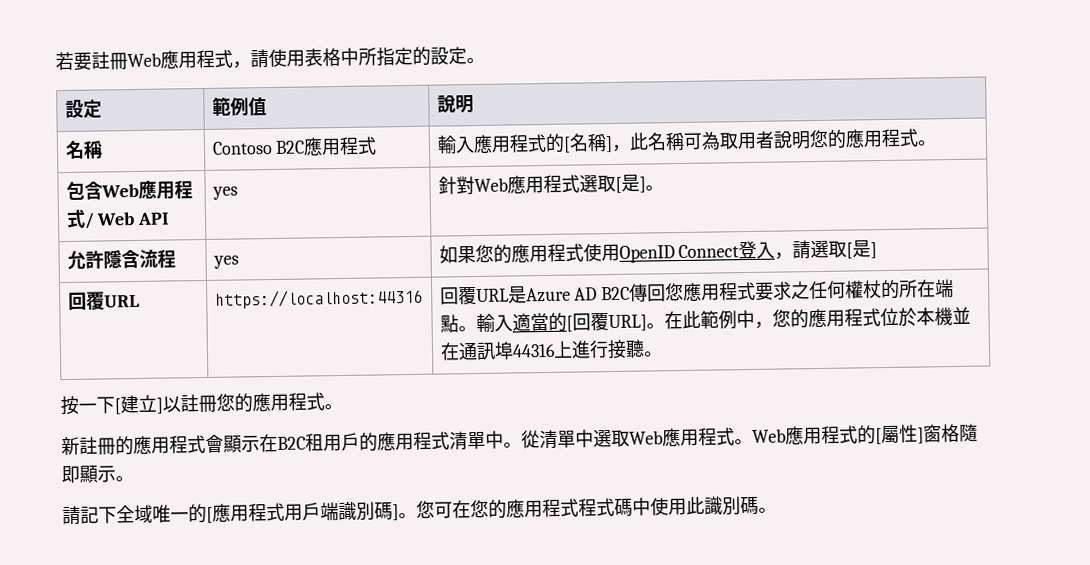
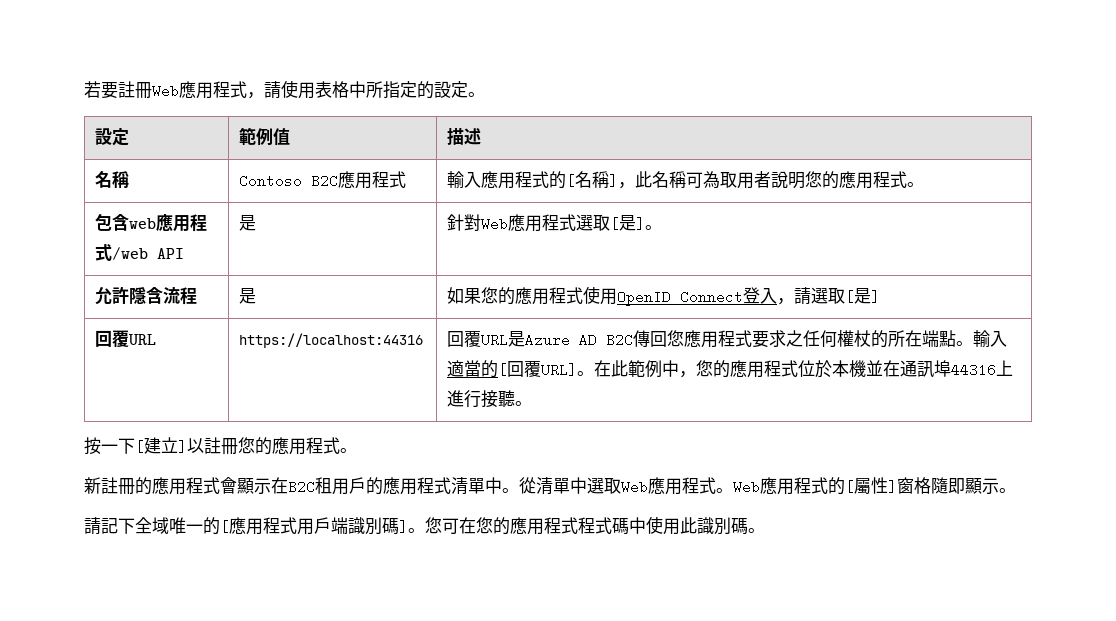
[436,95,474,114] 說明 -> [446,128,481,145] 描述
[100,180,193,200] [65,209,136,229] Web應用程式/ Web -> [128,214,207,232] [94,244,148,261] web應用程式/web
[211,186,238,200] yes -> [238,215,256,231] 是
[212,255,239,269] yes -> [238,288,256,304] 是

